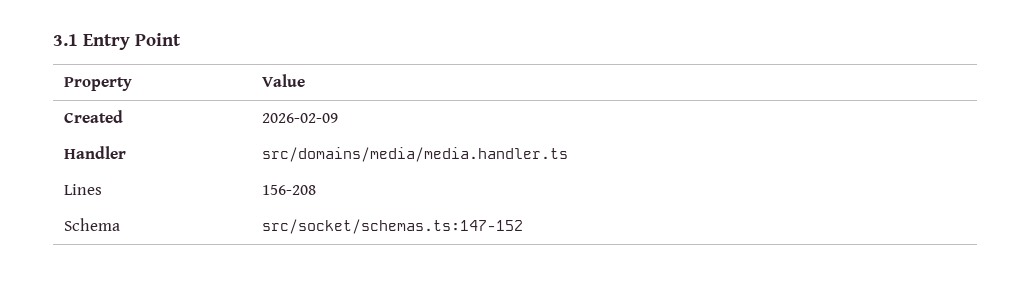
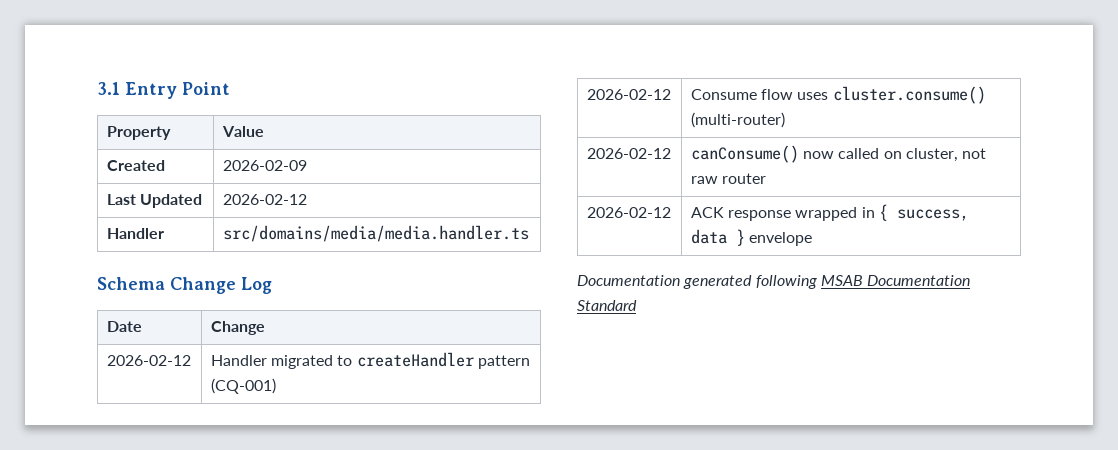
(338, 118) none -> [106,194,203,208] [222,194,307,205] // Last Updated | 2026-02-12
[63,184,102,195] [261,185,316,195] [63,218,120,231] [261,219,523,234] // Lines | 156-208 // Schema | src/socket/schemas.ts:147-152 -> [97,277,272,294] [106,321,142,332] [210,321,265,335] [106,355,191,366] [210,352,531,369] [210,378,276,394] [586,89,671,100] [690,86,986,104] [690,112,785,128] [586,148,671,159] [690,145,987,163] [690,173,767,184] [586,207,671,218] [690,204,970,221] [690,229,813,246] [577,275,971,289] [577,300,637,311] // Schema Change Log // Date | Change // 2026-02-12 | Handler migrated to createHandler pattern (CQ-001) // 2026-02-12 | Consume flow uses cluster.consume() (multi-router) // 2026-02-12 | canConsume() now called on cluster, not raw router // 2026-02-12 | ACK response wrapped in { success, data } envelope // Documentation generated following MSAB Documentation Standard

